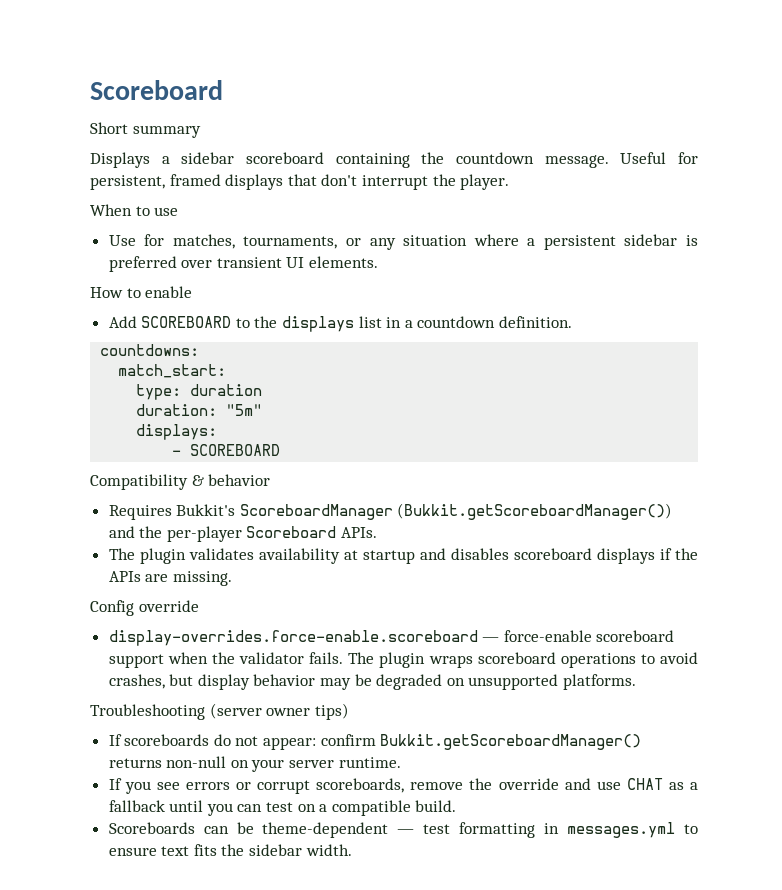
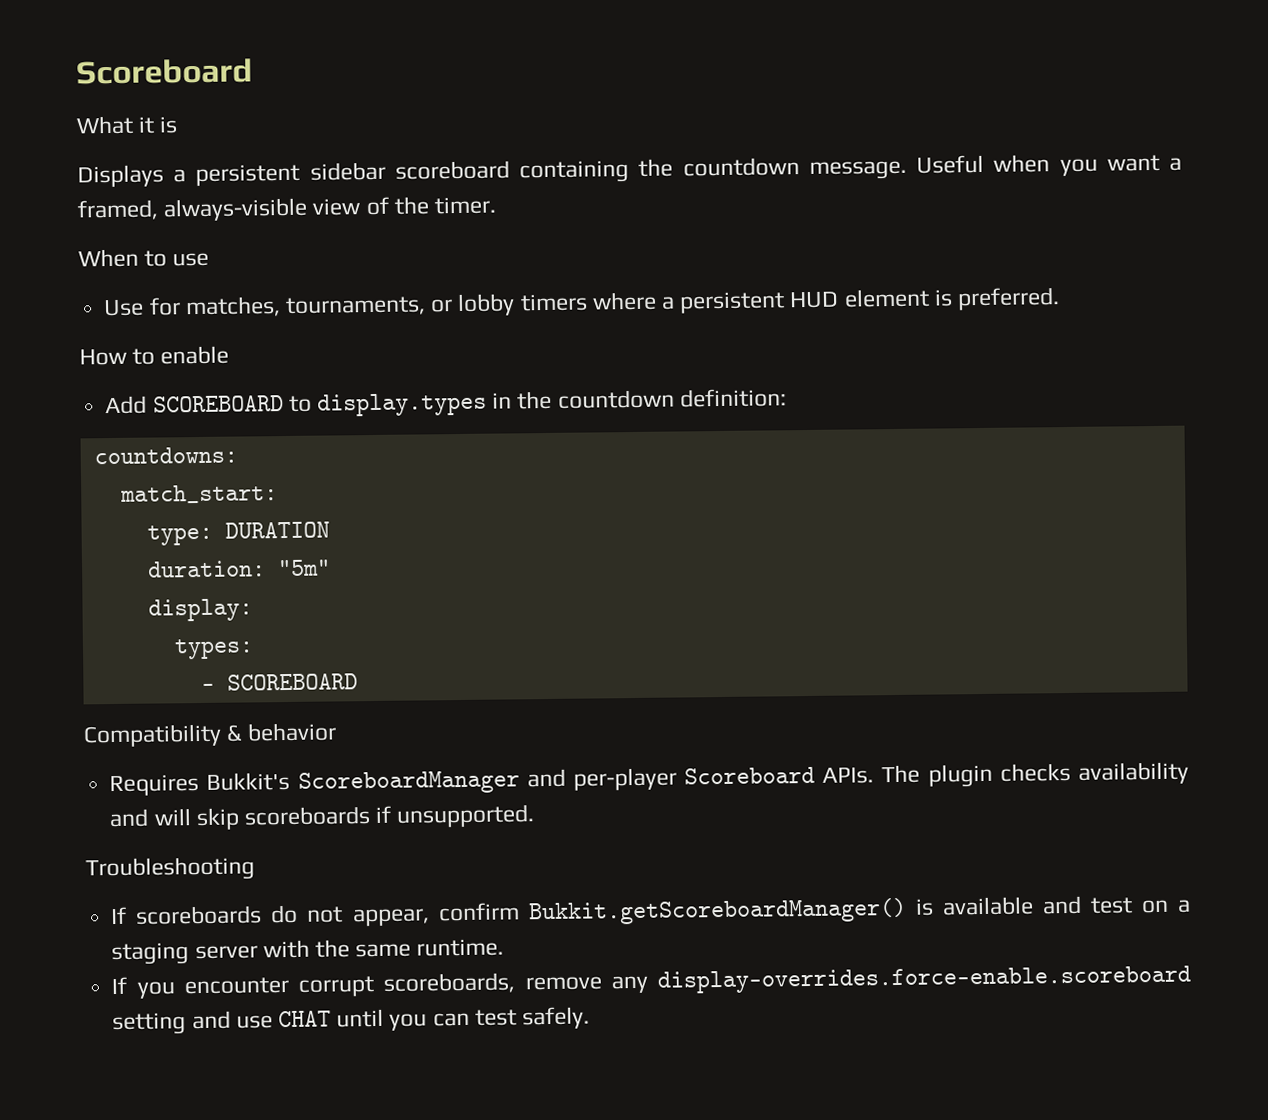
[90,122,201,138] Short summary -> [76,115,179,135] What it is
(170, 160) none -> [195,163,301,187] persistent
[678,152,698,164] [90,174,510,190] for persistent, framed displays that don't interrupt the player. -> [993,154,1183,177] [77,196,498,222] when you want a framed, always-visible view of the timer.
[369,235,468,250] any situation -> [457,293,588,317] lobby timers
[624,234,698,246] [108,256,379,272] sidebar is preferred over transient UI elements. -> [789,287,1061,311] HUD element is preferred.
[254,316,573,332] the displays list in a countdown definition. -> [316,388,787,417] display.types in the countdown definition:
[190,384,263,396] duration -> [224,521,330,539] DURATION
[136,424,218,440] displays: -> [147,598,253,622] [173,638,254,660] display: // types:
[397,503,673,520] [108,526,163,538] (Bukkit.getScoreboardManager()) and the -> [526,768,566,788] and
[108,548,698,564] [108,571,232,586] [90,600,199,616] [108,630,675,646] [108,652,698,668] [108,674,637,690] [90,703,349,720] // The plugin validates availability at startup and disables scoreboard displays if the APIs are missing. // Config override // display-overrides.force-enable.scoreboard — force-enable scoreboard support when the validator fails. The plugin wraps scoreboard operations to avoid crashes, but display behavior may be degraded on unsupported platforms. // Troubleshooting (server owner tips) -> [881,761,1189,788] [109,804,536,831] [85,856,255,882] The plugin checks availability and will skip scoreboards if unsupported. // Troubleshooting
[263,737,317,750] appear: -> [352,908,430,927] appear,
[108,756,401,772] [108,778,698,794] [108,800,457,816] [108,822,698,838] [108,844,352,856] returns non-null on your server runtime. // If you see errors or corrupt scoreboards, remove the override and use CHAT as a fallback until you can test on a compatible build. // Scoreboards can be theme-dependent — test formatting in messages.yml to ensure text fits the sidebar width. -> [914,895,1192,916] [111,938,505,966] [111,965,1191,999] [112,1006,590,1036] is available and test on a staging server with the same runtime. // If you encounter corrupt scoreboards, remove any display-overrides.force-enable.scoreboard setting and use CHAT until you can test safely.

